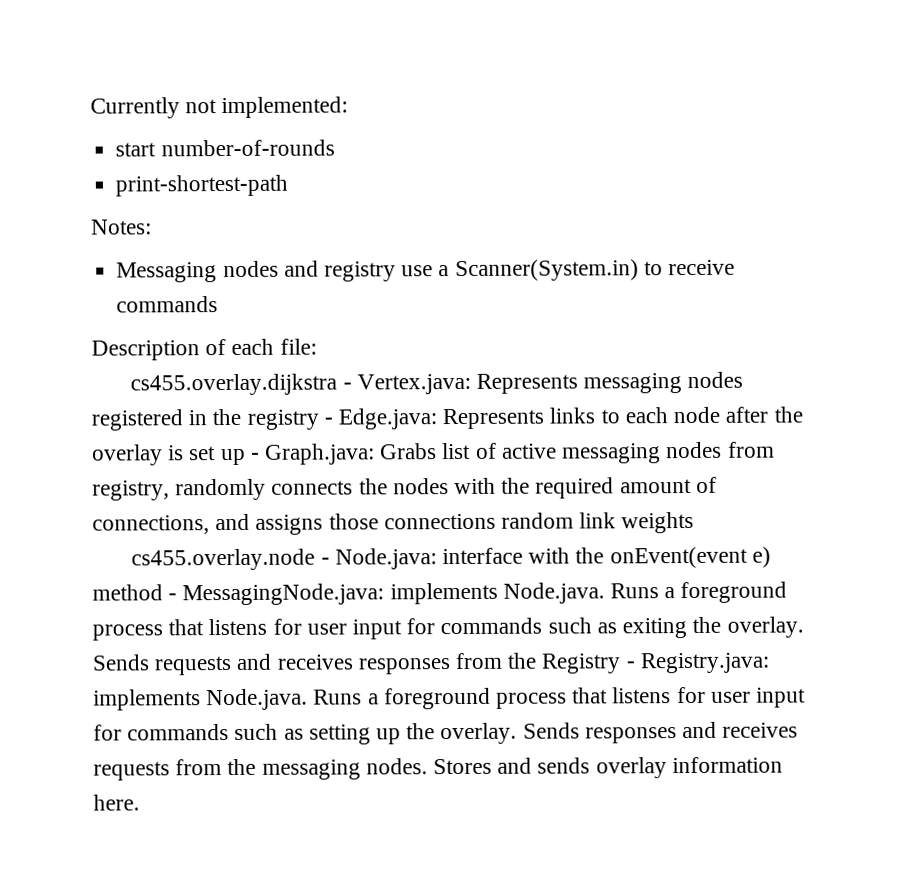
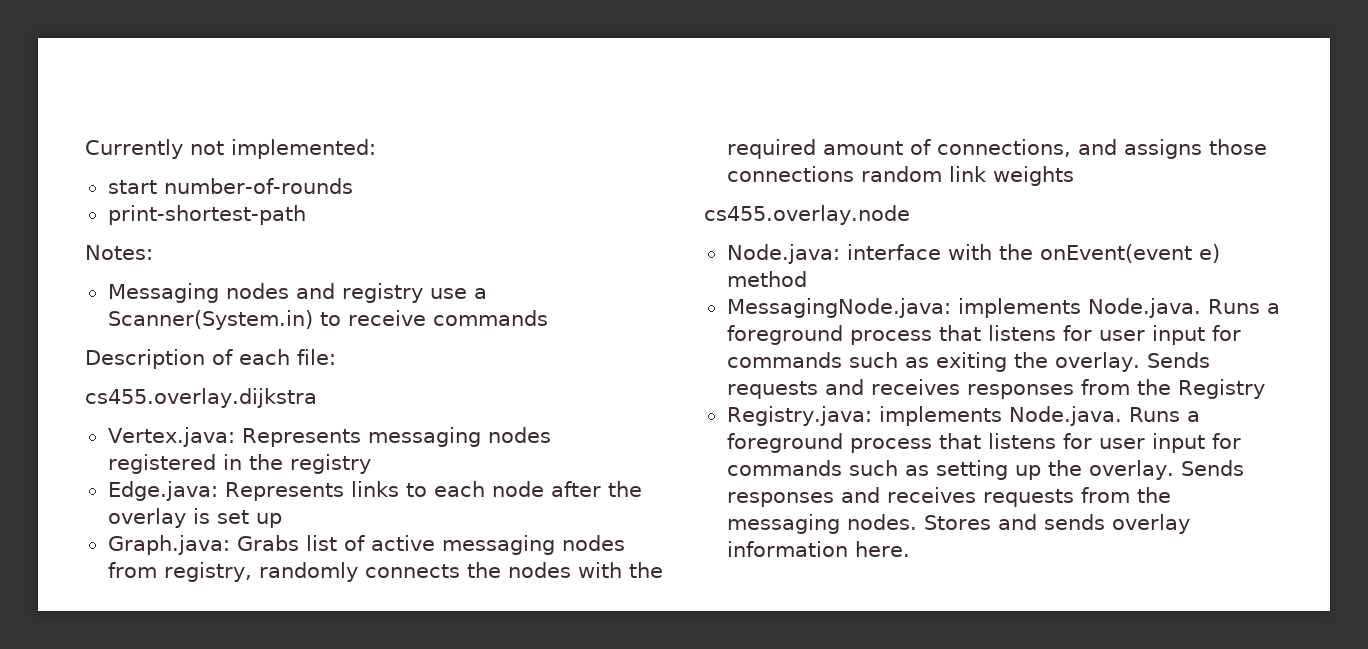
[342,382,352,390] - -> (317, 398) //
[323,417,333,425] - -> (371, 464) //
[250,452,260,460] - -> (282, 520) //
[320,557,330,565] - -> (910, 215) //
[168,593,178,601] - -> (807, 279) //
[625,661,636,669] - -> (1265, 389) //

